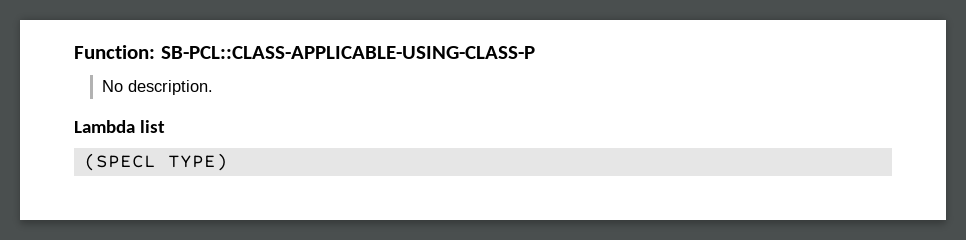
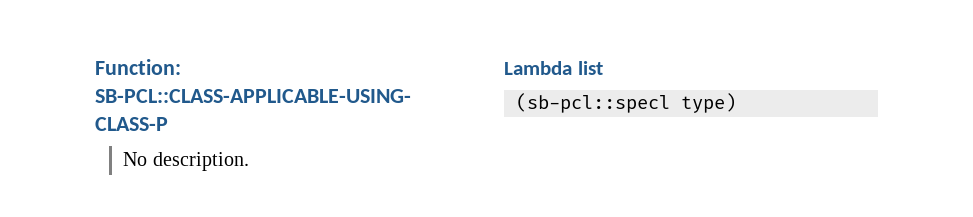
[83,153,228,171] (SPECL TYPE) -> [516,93,736,113] (sb-pcl::specl type)

